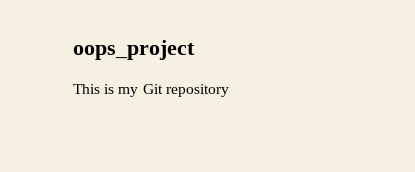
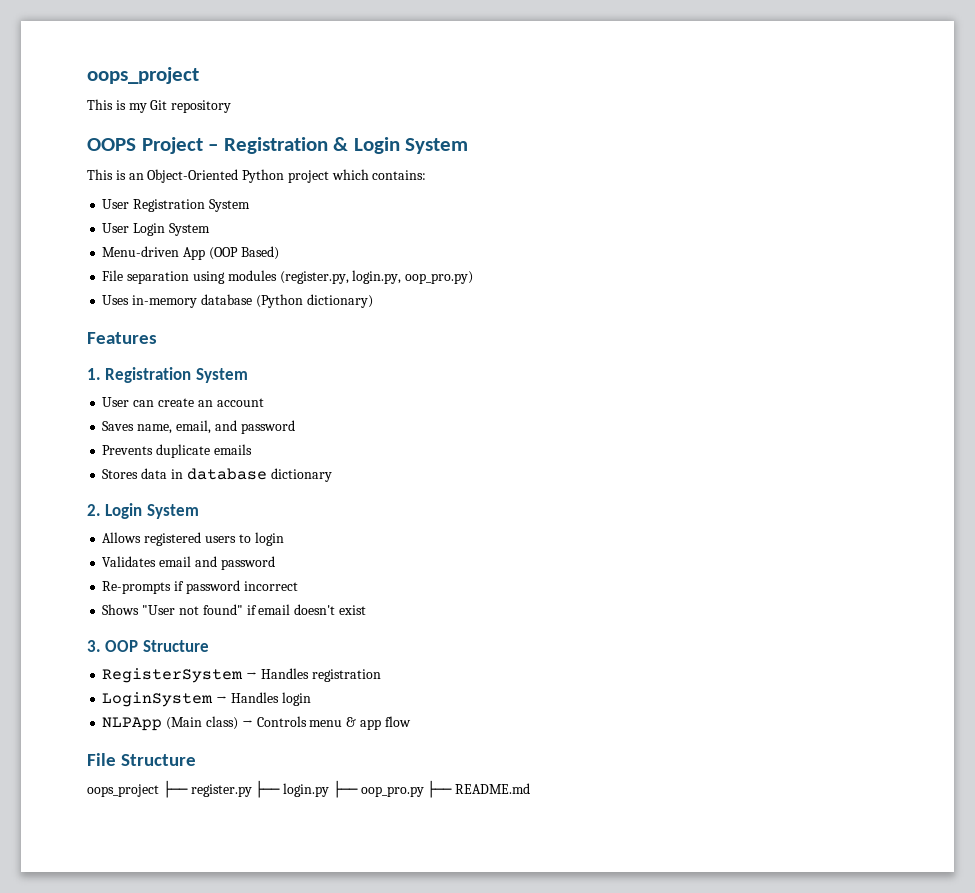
(229, 90) none -> [87,137,469,154] [87,169,427,183] [102,199,250,212] [102,223,210,236] [102,246,279,260] [102,270,474,284] [102,294,373,308] [87,332,157,344] [87,367,248,383] [102,397,264,407] [102,420,295,434] [102,444,252,458] [102,468,332,482] [87,503,199,519] [102,532,284,546] [102,556,275,570] [102,580,298,594] [102,604,366,615] [87,640,209,652] [102,668,381,683] [102,692,311,707] [102,716,411,731] [87,753,196,766] [87,780,531,798] // OOPS Project – Registration & Login System // This is an Object-Oriented Python project which contains: // User Registration System // User Login System // Menu-driven App (OOP Based) // File separation using modules (register.py, login.py, oop_pro.py) // Uses in-memory database (Python dictionary) // Features // 1. Registration System // User can create an account // Saves name, email, and password // Prevents duplicate emails // Stores data in database dictionary // 2. Login System // Allows registered users to login // Validates email and password // Re-prompts if password incorrect // Shows "User not found" if email doesn't exist // 3. OOP Structure // RegisterSystem → Handles registration // LoginSystem → Handles login // NLPApp (Main class) → Controls menu & app flow // File Structure // oops_project ├── register.py ├── login.py ├── oop_pro.py ├── README.md

